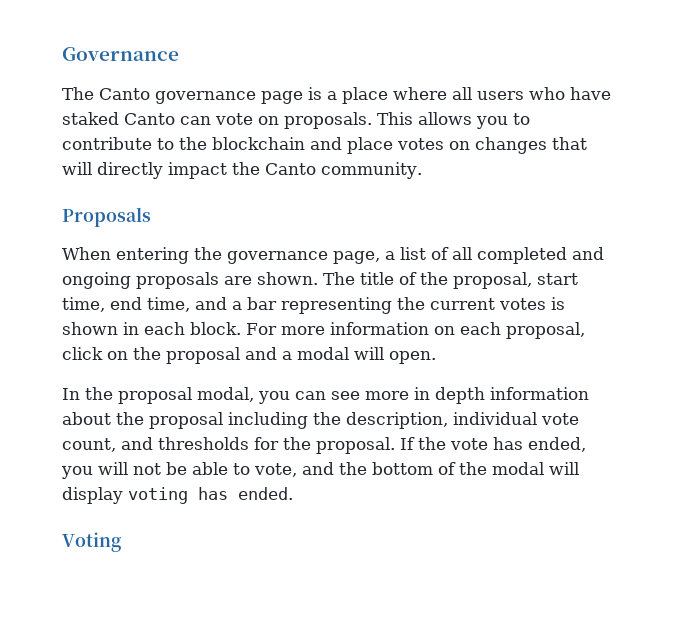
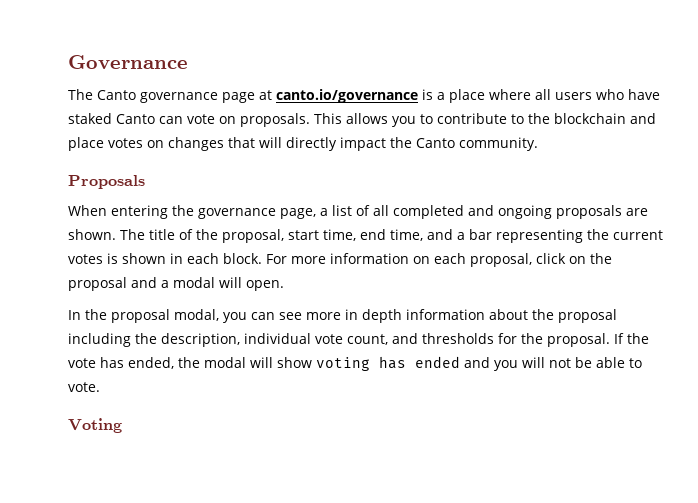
(303, 97) none -> [259,89,418,103] at canto.io/governance
(586, 444) none -> [178,356,490,371] the modal will show voting has ended and
[254,462,579,477] [62,487,293,504] vote, and the bottom of the modal will display voting has ended. -> [68,382,100,392] vote.

